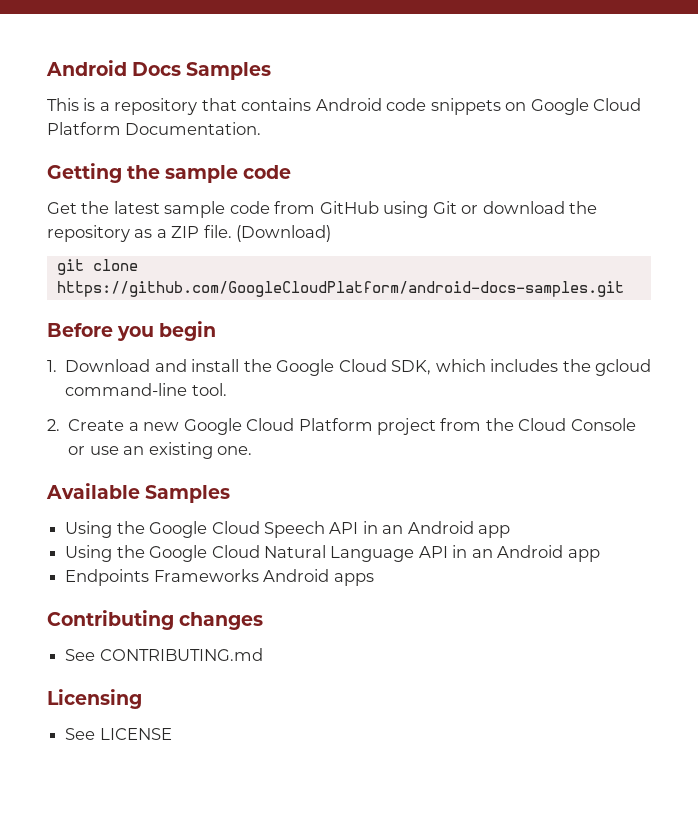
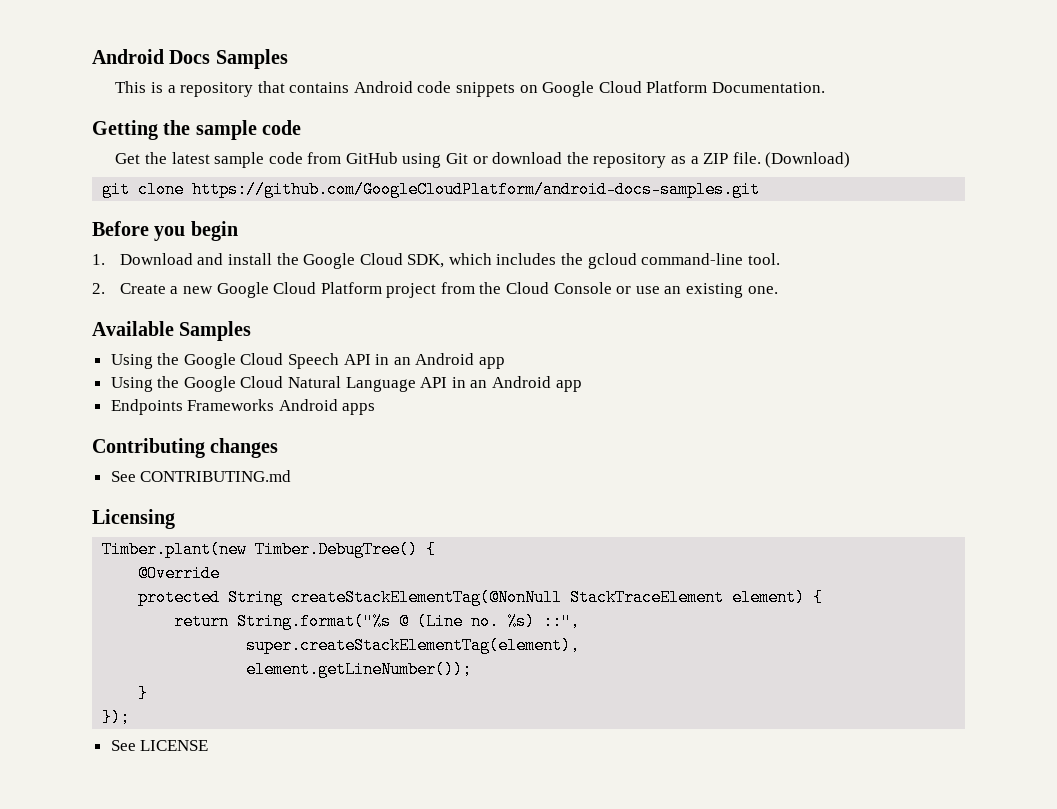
(142, 699) none -> [102,541,437,558] [138,565,221,582] [138,589,824,606] [174,613,581,630] [246,637,581,654] [246,661,473,678] [138,685,149,702] [102,709,131,726] // Timber.plant(new Timber.DebugTree() { // @Override // protected String createStackElementTag(@NonNull StackTraceElement element) { // return String.format("%s @ (Line no. %s) ::", // super.createStackElementTag(element), // element.getLineNumber()); // } // });

